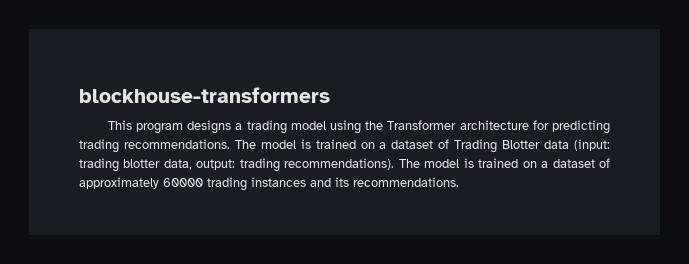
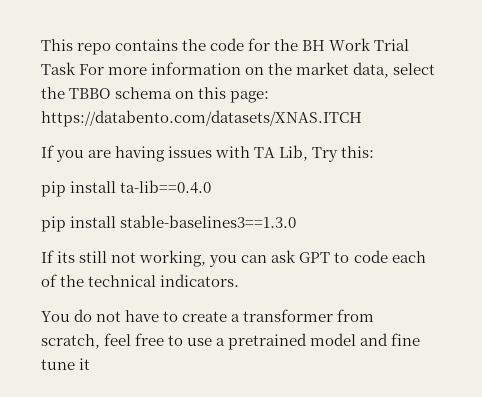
[79,87,330,103] [107,120,610,134] [79,139,610,153] [79,158,610,172] [79,177,459,191] blockhouse-transformers // This program designs a trading model using the Transformer architecture for predicting trading recommendations. The model is trained on a dataset of Trading Blotter data (input: trading blotter data, output: trading recommendations). The model is trained on a dataset of approximately 60000 trading instances and its recommendations. -> [41,38,410,55] [41,62,436,78] [41,87,270,103] [41,110,362,127] [41,145,375,162] [41,180,212,197] [41,215,297,232] [41,250,426,267] [41,274,240,287] [41,309,375,322] [41,333,421,350] [41,358,91,370] This repo contains the code for the BH Work Trial Task For more information on the market data, select the TBBO schema on this page: https://databento.com/datasets/XNAS.ITCH // If you are having issues with TA Lib, Try this: // pip install ta-lib==0.4.0 // pip install stable-baselines3==1.3.0 // If its still not working, you can ask GPT to code each of the technical indicators. // You do not have to create a transformer from scratch, feel free to use a pretrained model and fine tune it

